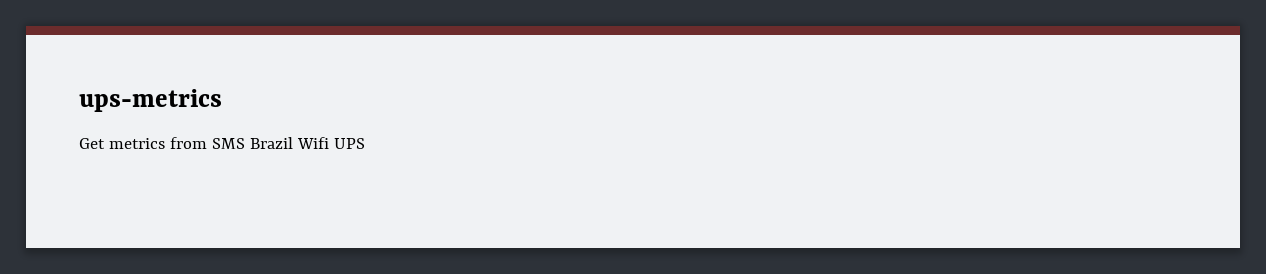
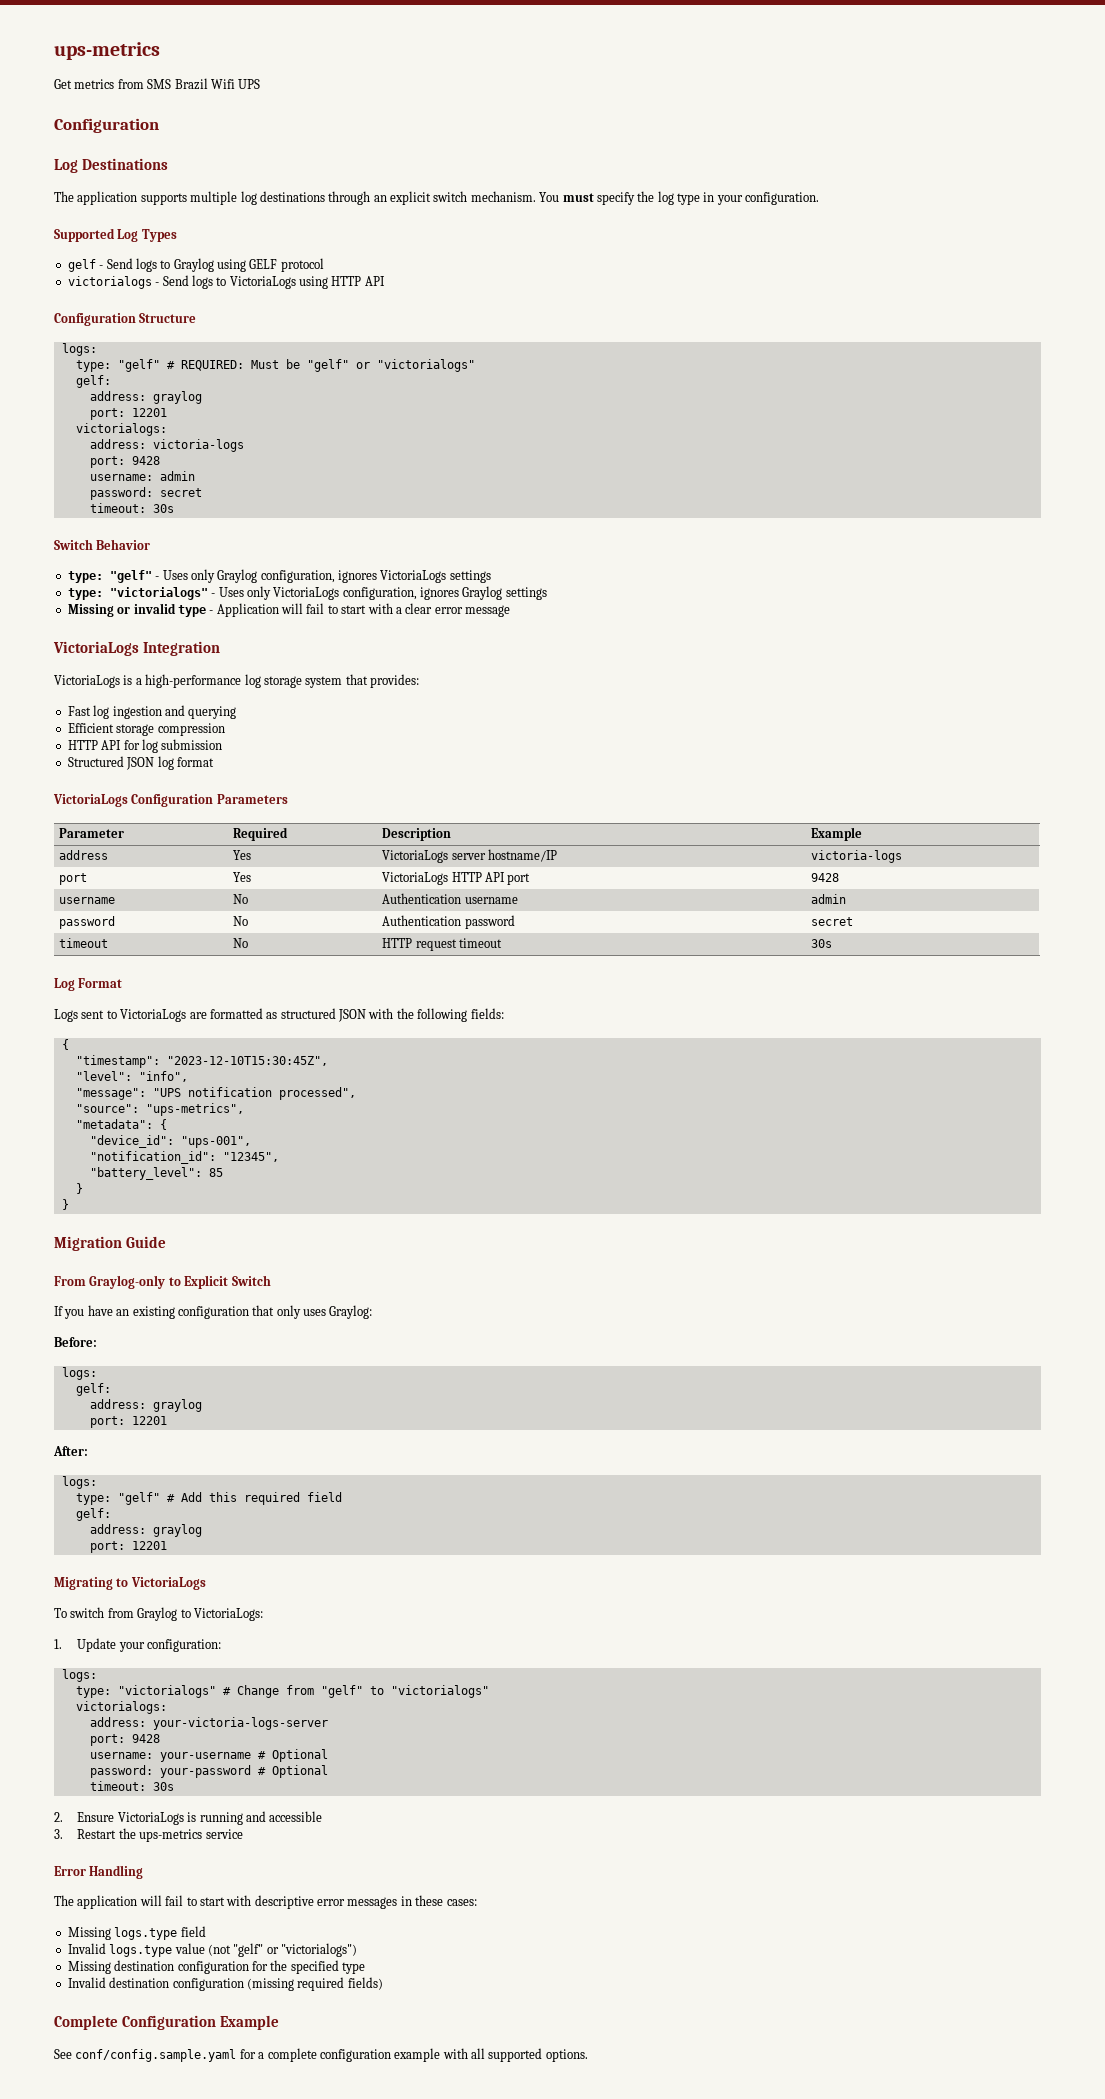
(365, 143) none -> [54,118,159,133] [54,158,168,173] [54,191,820,205] [54,228,177,242] [67,258,324,272] [67,275,385,289] [54,313,197,326] [61,343,97,356] [75,359,475,372] [75,375,111,388] [89,391,202,404] [89,408,167,420] [75,423,167,436] [89,439,244,452] [89,456,160,468] [89,471,195,481] [89,487,202,500] [89,503,174,513] [54,539,151,550] [67,569,491,583] [67,586,547,600] [67,603,510,617] [53,641,220,656] [54,674,419,688] [67,705,237,719] [67,723,225,736] [67,739,223,753] [67,756,214,770] [53,794,288,807] [59,828,125,838] [233,827,289,841] [382,828,452,841] [811,827,863,841] [59,850,109,860] [233,850,252,860] [382,849,557,863] [811,850,903,863] [59,873,88,885] [233,872,252,882] [382,872,531,885] [811,873,840,882] [59,897,116,904] [233,894,249,904] [382,893,518,904] [811,894,847,904] [59,916,116,929] [233,916,249,926] [382,915,515,929] [811,917,854,926] [59,938,109,948] [233,938,249,948] [382,938,502,951] [811,939,833,948] [54,978,123,991] [54,1008,504,1022] [61,1039,69,1050] [75,1055,328,1068] [75,1071,188,1082] [75,1087,356,1100] [75,1103,244,1116] [75,1119,167,1130] [89,1135,251,1148] [89,1151,279,1164] [89,1167,223,1180] [75,1183,83,1194] [61,1199,69,1210] [54,1236,166,1251] [54,1275,271,1289] [54,1305,373,1319] [54,1337,97,1347] [61,1367,97,1380] [75,1383,111,1396] [89,1399,202,1412] [89,1416,167,1428] [53,1446,88,1456] [61,1476,97,1489] [75,1492,342,1505] [75,1508,111,1521] [89,1524,202,1537] [89,1541,167,1553] [54,1577,206,1590] [54,1607,263,1621] [54,1638,222,1652] [61,1669,97,1682] [75,1685,489,1698] [75,1701,167,1714] [89,1717,328,1730] [89,1734,160,1746] [89,1749,328,1762] [89,1765,328,1778] [89,1781,174,1791] [54,1811,323,1825] [54,1828,243,1842] [54,1865,144,1879] [54,1895,477,1909] [67,1926,206,1940] [67,1943,357,1957] [67,1960,365,1974] [67,1977,383,1991] [54,2015,279,2030] [54,2048,588,2062] // Configuration // Log Destinations // The application supports multiple log destinations through an explicit switch mechanism. You must specify the log type in your configuration. // Supported Log Types // gelf - Send logs to Graylog using GELF protocol // victorialogs - Send logs to VictoriaLogs using HTTP API // Configuration Structure // logs: // type: "gelf" # REQUIRED: Must be "gelf" or "victorialogs" // gelf: // address: graylog // port: 12201 // victorialogs: // address: victoria-logs // port: 9428 // username: admin // password: secret // timeout: 30s // Switch Behavior // type: "gelf" - Uses only Graylog configuration, ignores VictoriaLogs settings // type: "victorialogs" - Uses only VictoriaLogs configuration, ignores Graylog settings // Missing or invalid type - Application will fail to start with a clear error message // VictoriaLogs Integration // VictoriaLogs is a high-performance log storage system that provides: // Fast log ingestion and querying // Efficient storage compression // HTTP API for log submission // Structured JSON log format // VictoriaLogs Configuration Parameters // Parameter | Required | Description | Example // address | Yes | VictoriaLogs server hostname/IP | victoria-logs // port | Yes | VictoriaLogs HTTP API port | 9428 // username | No | Authentication username | admin // password | No | Authentication password | secret // timeout | No | HTTP request timeout | 30s // Log Format // Logs sent to VictoriaLogs are formatted as structured JSON with the following fields: // { // "timestamp": "2023-12-10T15:30:45Z", // "level": "info", // "message": "UPS notification processed", // "source": "ups-metrics", // "metadata": { // "device_id": "ups-001", // "notification_id": "12345", // "battery_level": 85 // } // } // Migration Guide // From Graylog-only to Explicit Switch // If you have an existing configuration that only uses Graylog: // Before: // logs: // gelf: // address: graylog // port: 12201 // After: // logs: // type: "gelf" # Add this required field // gelf: // address: graylog // port: 12201 // Migrating to VictoriaLogs // To switch from Graylog to VictoriaLogs: // 1. Update your configuration: // logs: // type: "victorialogs" # Change from "gelf" to "victorialogs" // victorialogs: // address: your-victoria-logs-server // port: 9428 // username: your-username # Optional // password: your-password # Optional // timeout: 30s // 2. Ensure VictoriaLogs is running and accessible // 3. Restart the ups-metrics service // Error Handling // The application will fail to start with descriptive error messages in these cases: // Missing logs.type field // Invalid logs.type value (not "gelf" or "victorialogs") // Missing destination configuration for the specified type // Invalid destination configuration (missing required fields) // Complete Configuration Example // See conf/config.sample.yaml for a complete configuration example with all supported options.

